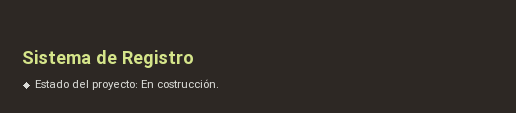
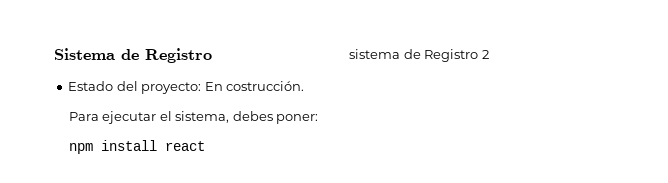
(220, 83) none -> [68,111,319,124] [68,140,205,154] [349,49,489,62] // Para ejecutar el sistema, debes poner: // npm install react // sistema de Registro 2

